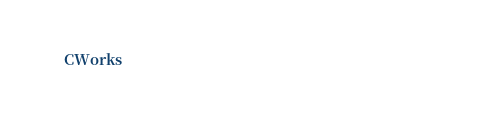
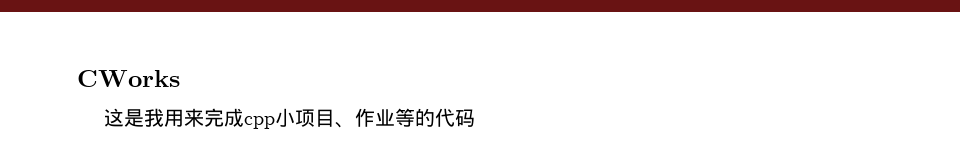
(122, 59) none -> [104,108,476,129] // 这是我用来完成cpp小项目、作业等的代码

